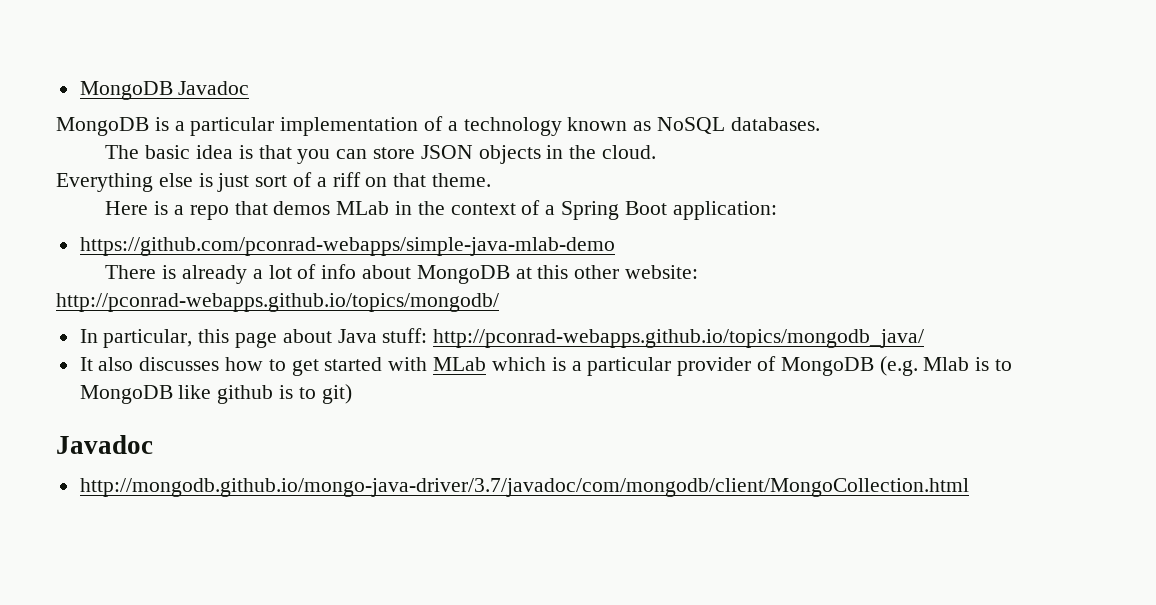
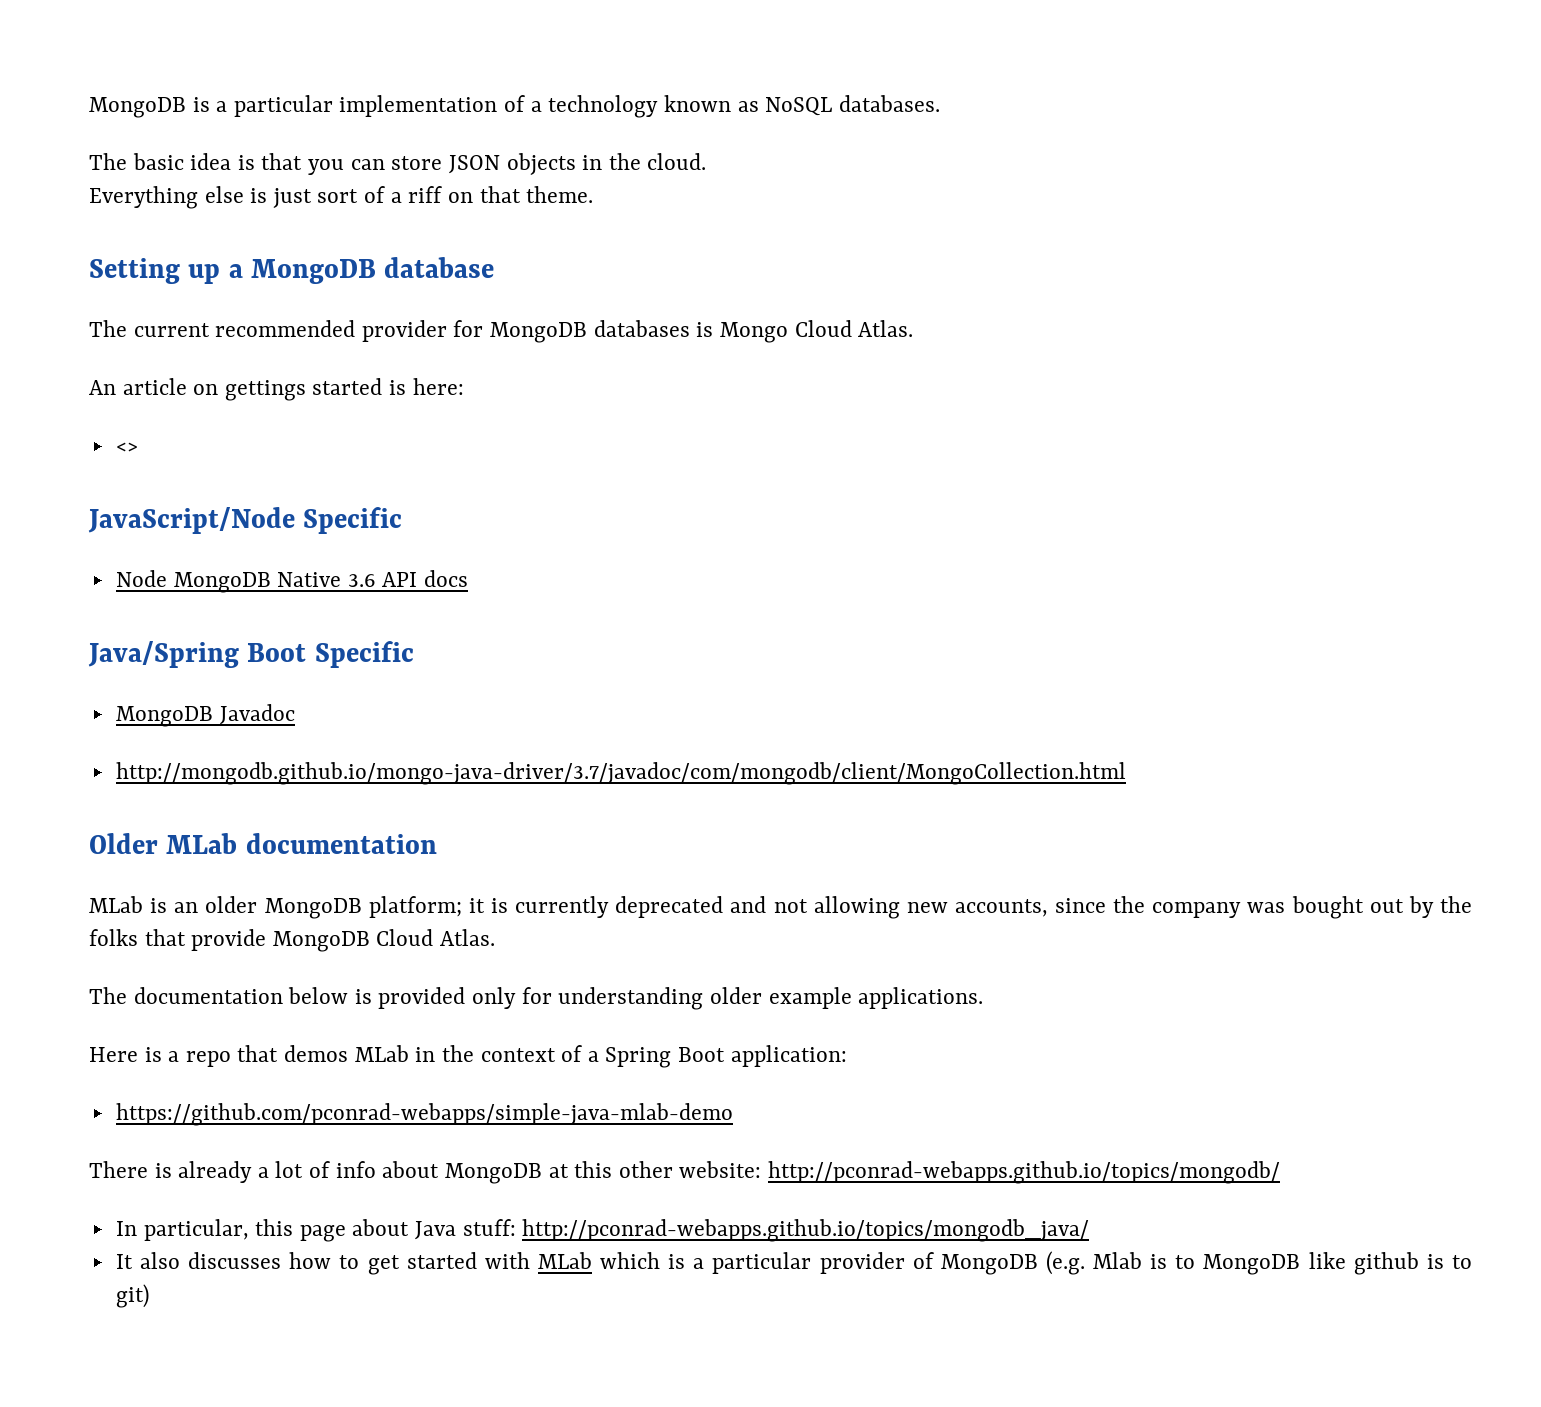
[79,81,250,100] [56,117,149,136] MongoDB Javadoc // MongoDB -> [89,97,186,118] MongoDB
(492, 180) none -> [89,257,495,284] [89,320,914,343] [89,378,464,401] [115,442,138,453] [88,507,403,534] [115,570,469,593] [88,641,414,668] [115,704,295,727] [115,762,1126,785] [89,833,437,854] [89,896,1473,919] [89,929,496,952] [89,987,984,1010] // Setting up a MongoDB database // The current recommended provider for MongoDB databases is Mongo Cloud Atlas. // An article on gettings started is here: // <> // JavaScript/Node Specific // Node MongoDB Native 3.6 API docs // Java/Spring Boot Specific // MongoDB Javadoc // http://mongodb.github.io/mongo-java-driver/3.7/javadoc/com/mongodb/client/MongoCollection.html // Older MLab documentation // MLab is an older MongoDB platform; it is currently deprecated and not allowing new accounts, since the company was bought out by the folks that provide MongoDB Cloud Atlas. // The documentation below is provided only for understanding older example applications.
[56,435,153,454] [79,478,969,497] // Javadoc // http://mongodb.github.io/mongo-java-driver/3.7/javadoc/com/mongodb/client/MongoCollection.html -> (149, 1296) none

